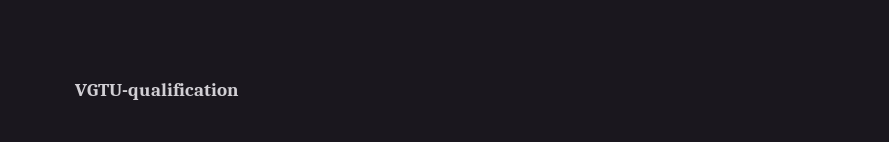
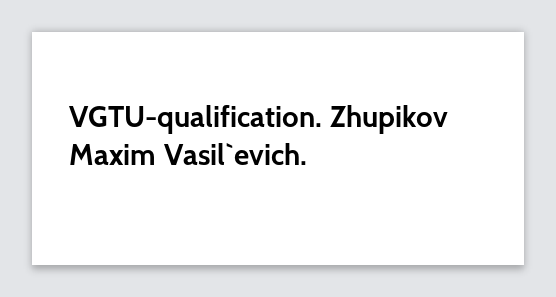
[74,83,239,100] VGTU-qualification -> [69,105,448,134] [69,143,307,165] VGTU-qualification. Zhupikov Maxim Vasil`evich.

